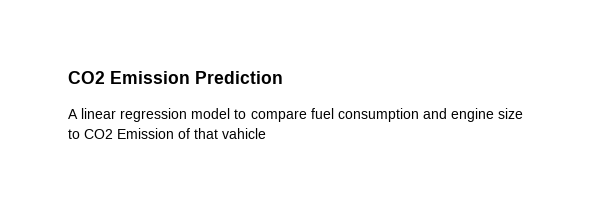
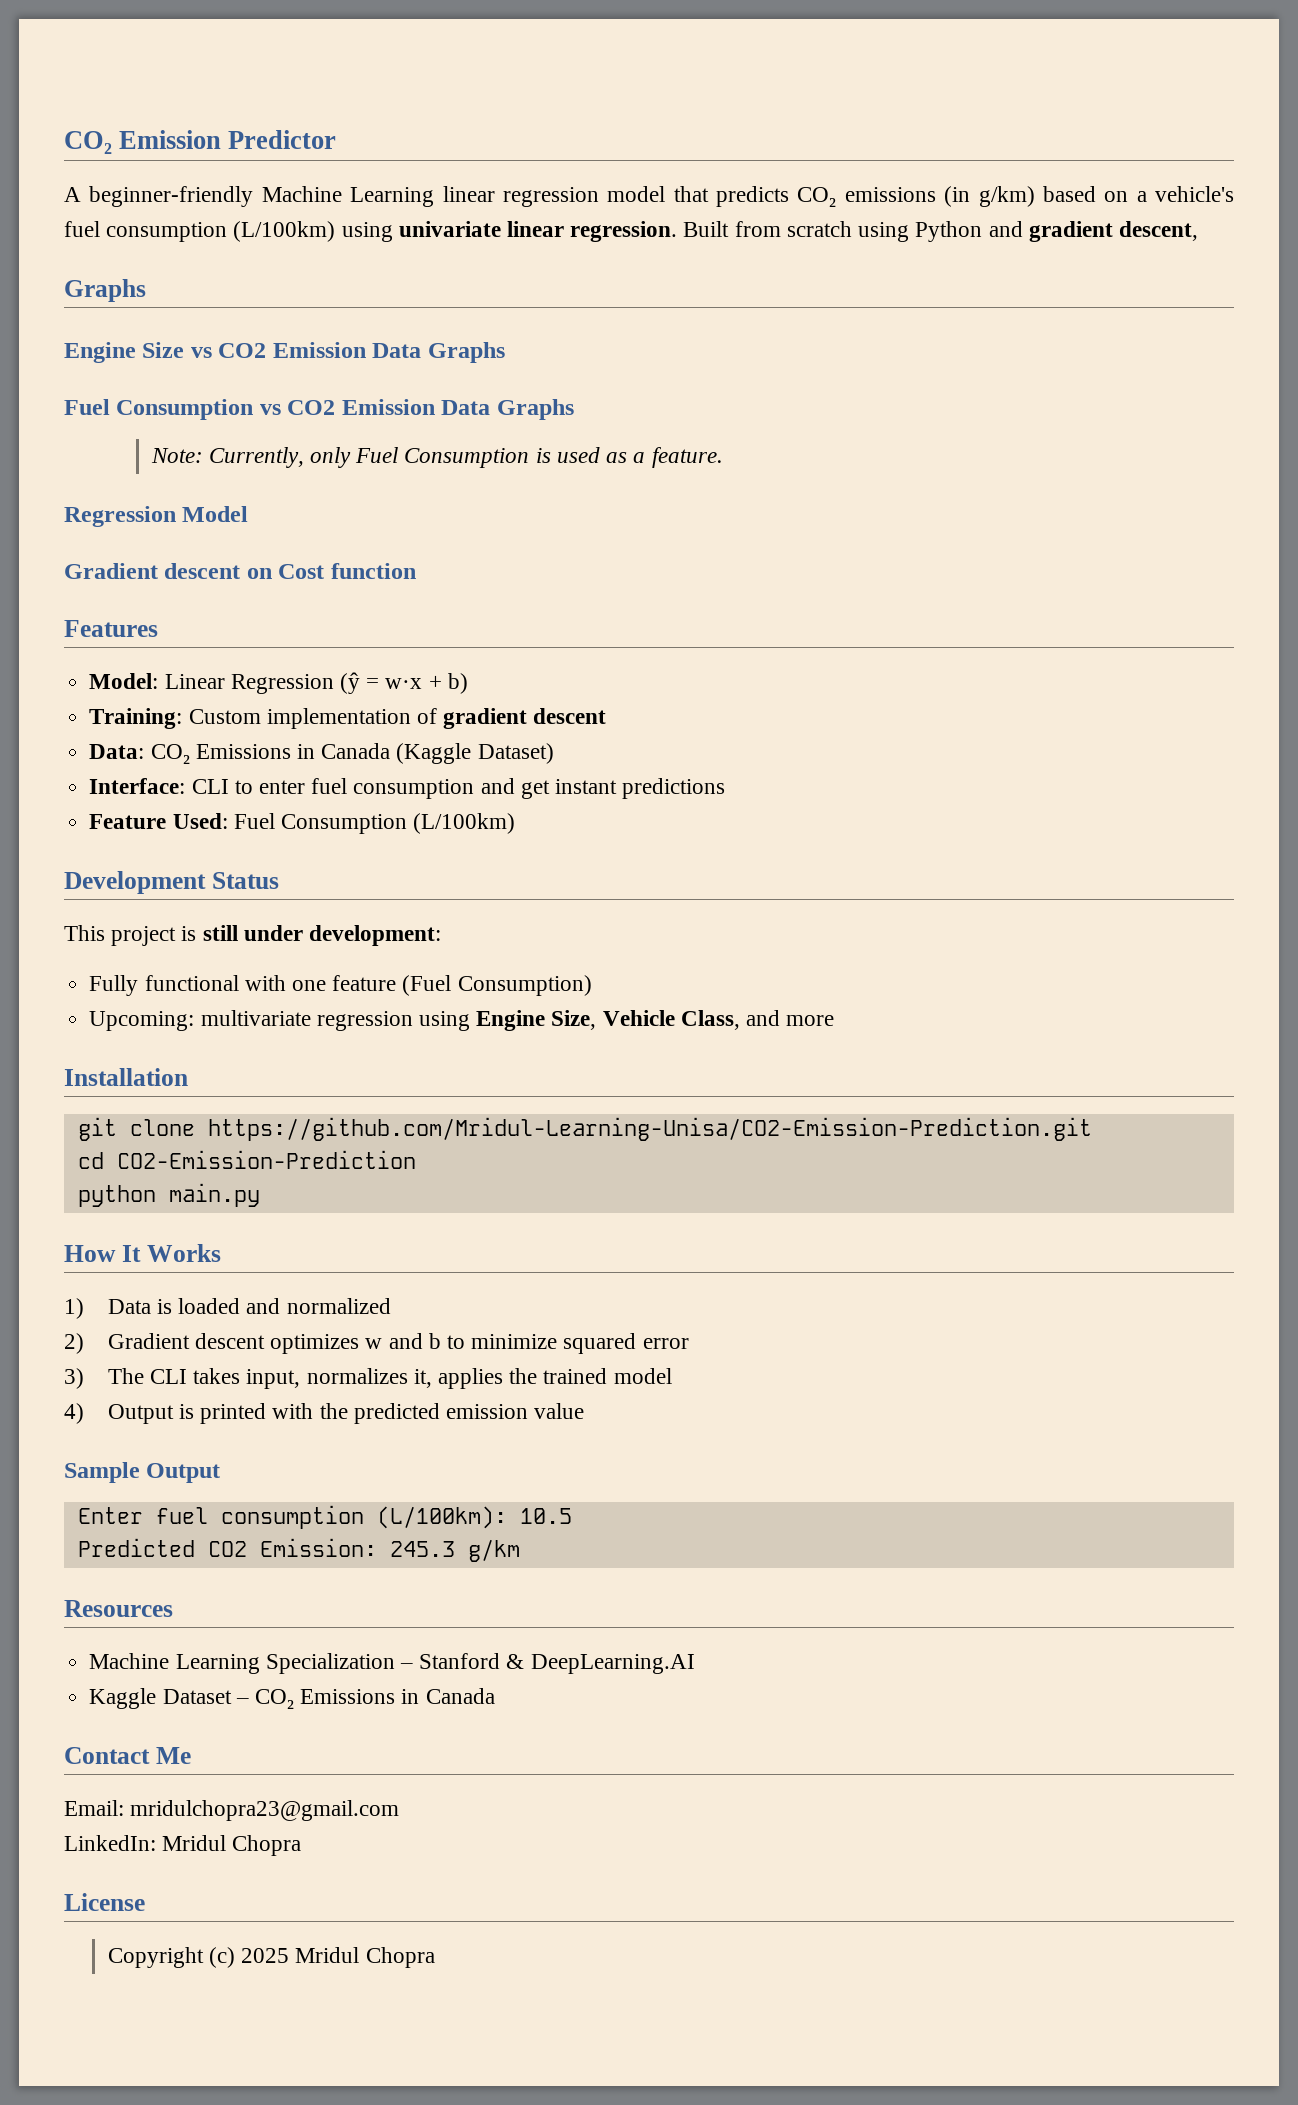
[68,71,283,84] CO2 Emission Prediction -> [64,130,337,154] CO₂ Emission Predictor
[81,108,524,122] [68,128,266,139] linear regression model to compare fuel consumption and engine size to CO2 Emission of that vahicle -> [89,186,1234,207] [64,221,1198,242] [64,279,146,302] [64,342,505,363] [64,399,574,420] [150,447,723,468] [64,506,249,527] [64,563,416,579] [64,620,158,637] [89,672,468,694] [89,708,607,729] [89,743,554,764] [89,778,726,799] [89,813,516,834] [64,871,279,894] [64,925,442,946] [89,975,592,996] [89,1010,835,1031] [64,1068,188,1086] [77,1117,1092,1141] [77,1150,416,1169] [77,1183,260,1207] [64,1244,221,1262] [64,1298,391,1319] [64,1333,689,1354] [64,1368,672,1389] [64,1403,585,1424] [64,1462,221,1483] [77,1505,572,1529] [77,1538,520,1562] [64,1600,173,1617] [89,1653,695,1674] [89,1688,495,1709] [64,1747,191,1764] [64,1800,400,1821] [64,1835,302,1856] [64,1893,145,1911] [107,1947,435,1968] beginner-friendly Machine Learning linear regression model that predicts CO₂ emissions (in g/km) based on a vehicle's fuel consumption (L/100km) using univariate linear regression. Built from scratch using Python and gradient descent, // Graphs // Engine Size vs CO2 Emission Data Graphs // Fuel Consumption vs CO2 Emission Data Graphs // Note: Currently, only Fuel Consumption is used as a feature. // Regression Model // Gradient descent on Cost function // Features // Model: Linear Regression (ŷ = w·x + b) // Training: Custom implementation of gradient descent // Data: CO₂ Emissions in Canada (Kaggle Dataset) // Interface: CLI to enter fuel consumption and get instant predictions // Feature Used: Fuel Consumption (L/100km) // Development Status // This project is still under development: // Fully functional with one feature (Fuel Consumption) // Upcoming: multivariate regression using Engine Size, Vehicle Class, and more // Installation // git clone https://github.com/Mridul-Learning-Unisa/CO2-Emission-Prediction.git // cd CO2-Emission-Prediction // python main.py // How It Works // 1) Data is loaded and normalized // 2) Gradient descent optimizes w and b to minimize squared error // 3) The CLI takes input, normalizes it, applies the trained model // 4) Output is printed with the predicted emission value // Sample Output // Enter fuel consumption (L/100km): 10.5 // Predicted CO2 Emission: 245.3 g/km // Resources // Machine Learning Specialization – Stanford & DeepLearning.AI // Kaggle Dataset – CO₂ Emissions in Canada // Contact Me // Email: mridulchopra23@gmail.com // LinkedIn: Mridul Chopra // License // Copyright (c) 2025 Mridul Chopra

